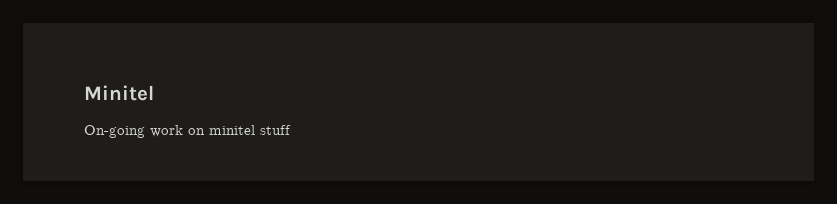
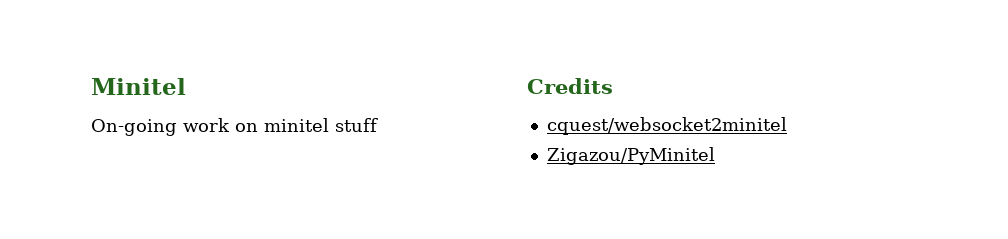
(291, 130) none -> [527,78,613,94] [546,117,787,135] [546,147,715,165] // Credits // cquest/websocket2minitel // Zigazou/PyMinitel

